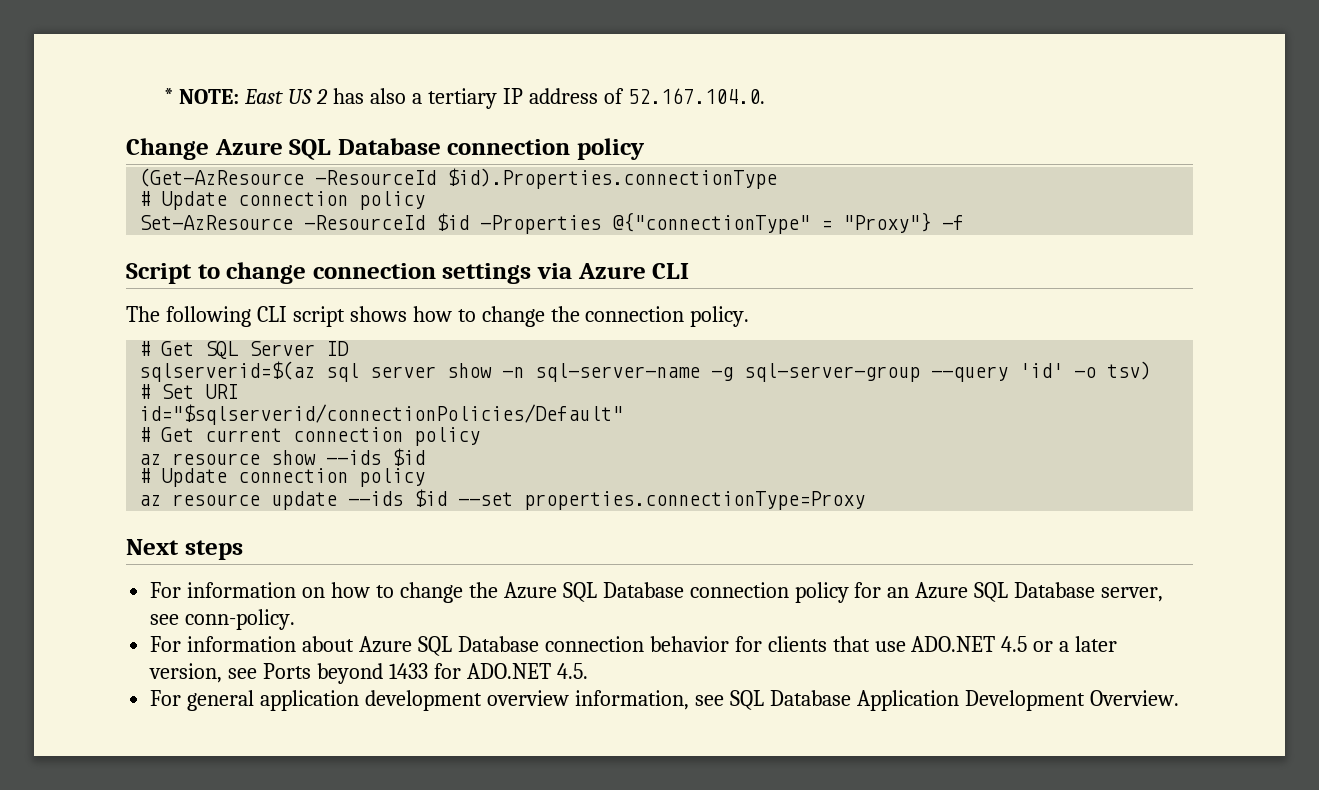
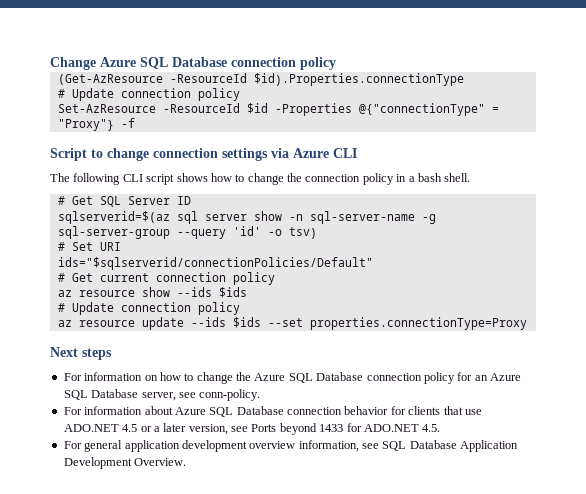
[164,88,765,109] * NOTE: East US 2 has also a tertiary IP address of 52.167.104.0. // -> (50, 63) none
[690,306,750,327] policy. -> [362,173,471,185] policy in a bash shell.
[139,404,624,425] id="$sqlserverid/connectionPolicies/Default" -> [57,257,373,270] ids="$sqlserverid/connectionPolicies/Default"
[392,448,426,466] $id -> [218,287,247,298] $ids
[414,489,448,507] $id -> [232,317,261,328] $ids

